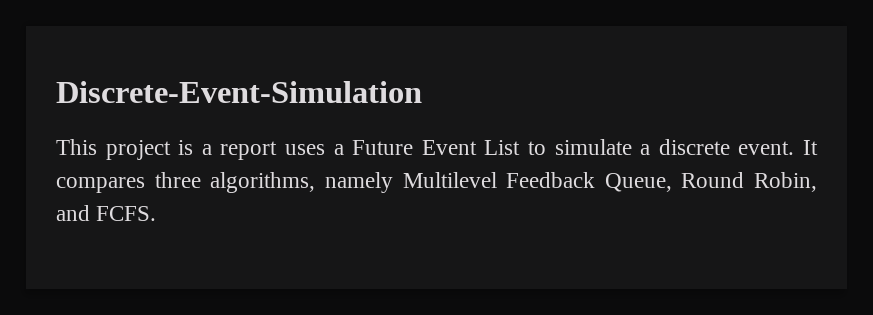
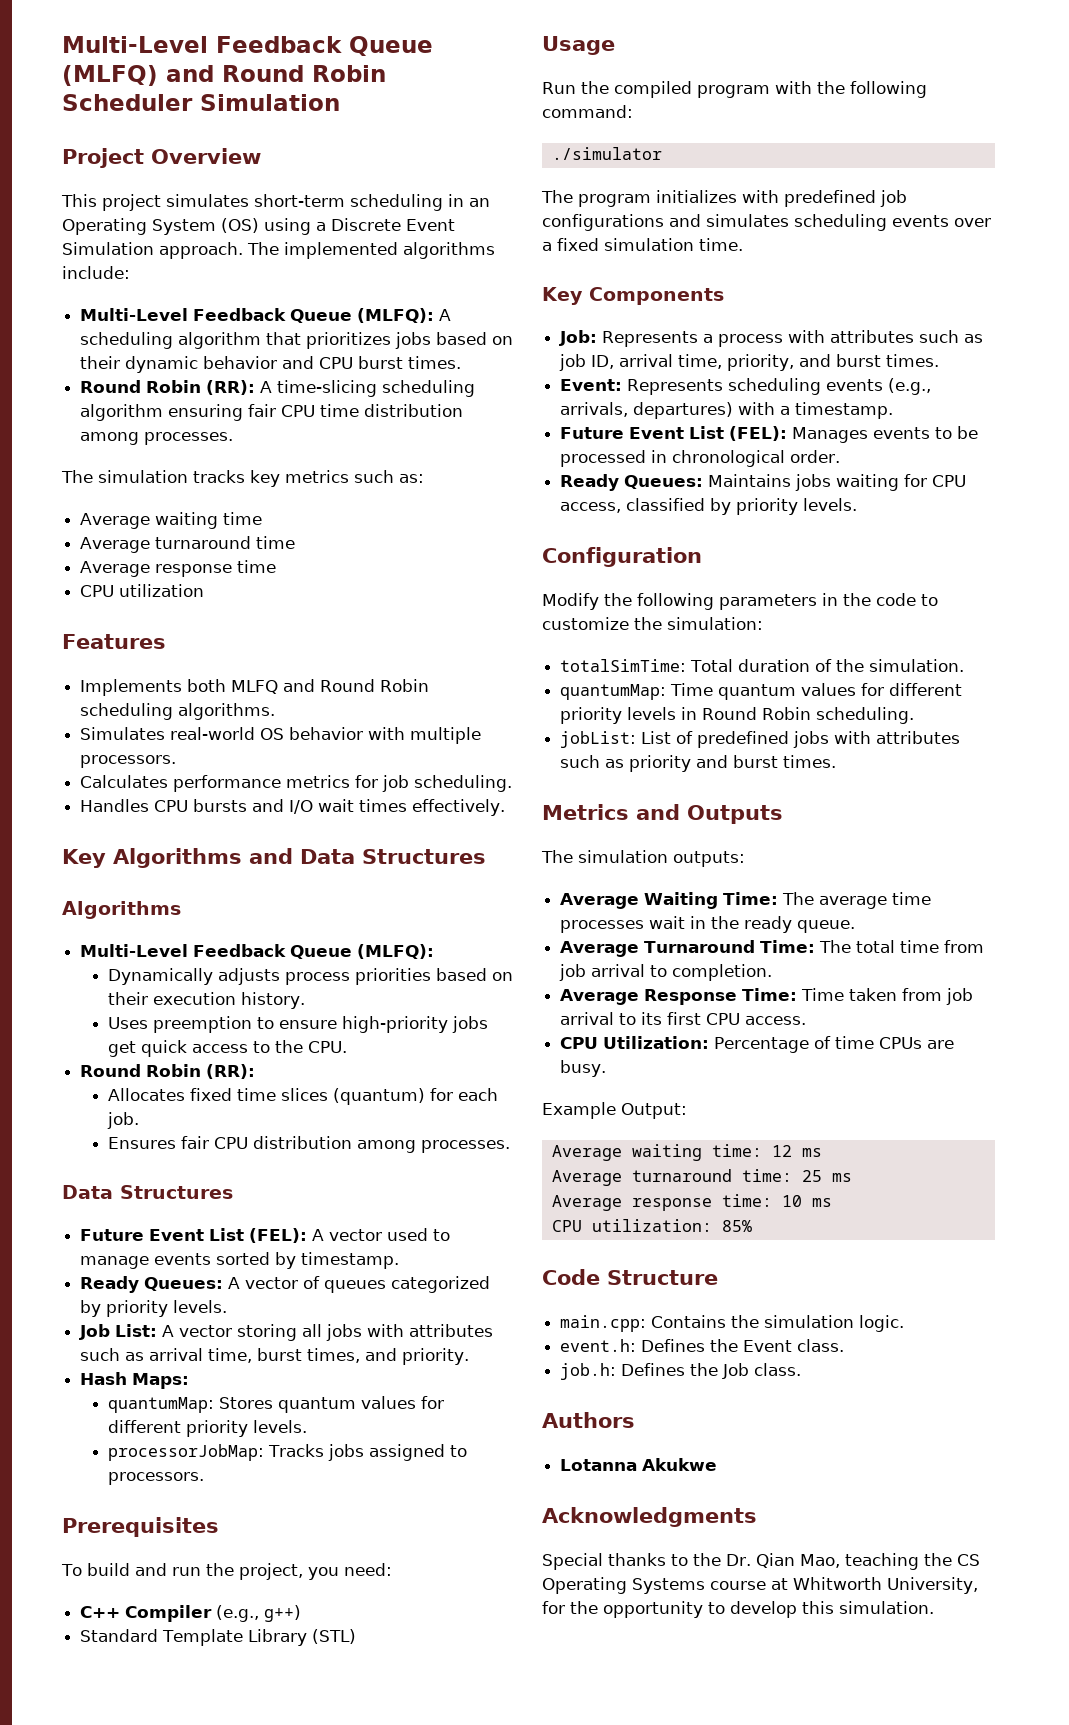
[56,81,422,103] [56,139,819,160] [56,172,817,193] [56,205,157,221] Discrete-Event-Simulation // This project is a report uses a Future Event List to simulate a discrete event. It compares three algorithms, namely Multilevel Feedback Queue, Round Robin, and FCFS. -> [62,36,433,56] [62,65,386,86] [62,94,340,111] [62,148,261,168] [61,194,490,211] [62,218,455,235] [62,242,495,259] [62,266,130,279] [80,308,452,323] [80,332,514,349] [80,356,462,373] [80,380,476,397] [80,404,464,421] [80,432,234,445] [61,470,424,487] [80,512,263,529] [80,536,296,553] [80,560,277,577] [80,584,205,597] [62,634,166,649] [80,679,430,696] [80,703,276,720] [80,727,482,744] [80,755,177,768] [80,775,513,792] [80,799,506,816] [62,848,486,868] [62,901,181,919] [80,944,435,959] [108,968,514,985] [108,992,306,1009] [108,1016,489,1033] [108,1040,348,1057] [80,1064,256,1079] [108,1088,499,1105] [107,1112,140,1129] [108,1136,511,1153] [62,1185,233,1199] [80,1228,451,1243] [80,1252,400,1269] [80,1276,491,1293] [80,1300,228,1317] [79,1324,494,1341] [80,1348,470,1365] [80,1372,190,1389] [108,1396,445,1413] [108,1420,308,1437] [108,1444,468,1461] [108,1472,205,1485] [62,1517,219,1537] [61,1563,392,1580] [80,1605,302,1622] [80,1629,357,1646] [542,36,615,55] [542,81,927,98] [542,105,633,118] [551,147,662,160] [541,190,907,207] [542,214,991,231] [542,238,743,251] [542,287,724,305] [559,330,984,347] [559,354,940,371] [560,378,932,395] [560,402,894,419] [560,426,979,443] [560,450,841,467] [560,474,967,491] [560,498,858,515] [542,547,702,567] [542,593,938,610] [542,617,763,630] [560,659,965,672] [560,683,963,700] [560,707,915,724] [560,731,961,748] [560,755,837,772] [542,804,783,824] [541,850,745,867] [560,892,932,909] [560,916,856,933] [560,940,985,957] [559,964,773,981] [560,988,974,1005] [560,1012,807,1025] [560,1036,955,1053] [560,1060,607,1077] [542,1102,687,1119] [551,1144,822,1161] [551,1169,852,1186] [551,1194,832,1211] [551,1219,752,1232] [542,1269,718,1285] [560,1315,905,1332] [560,1339,845,1352] [560,1363,802,1380] [542,1412,635,1428] [560,1458,718,1471] [542,1507,757,1527] [542,1553,980,1570] [542,1577,978,1594] [542,1601,934,1618] Multi-Level Feedback Queue (MLFQ) and Round Robin Scheduler Simulation // Project Overview // This project simulates short-term scheduling in an Operating System (OS) using a Discrete Event Simulation approach. The implemented algorithms include: // Multi-Level Feedback Queue (MLFQ): A scheduling algorithm that prioritizes jobs based on their dynamic behavior and CPU burst times. // Round Robin (RR): A time-slicing scheduling algorithm ensuring fair CPU time distribution among processes. // The simulation tracks key metrics such as: // Average waiting time // Average turnaround time // Average response time // CPU utilization // Features // Implements both MLFQ and Round Robin scheduling algorithms. // Simulates real-world OS behavior with multiple processors. // Calculates performance metrics for job scheduling. // Handles CPU bursts and I/O wait times effectively. // Key Algorithms and Data Structures // Algorithms // Multi-Level Feedback Queue (MLFQ): // Dynamically adjusts process priorities based on their execution history. // Uses preemption to ensure high-priority jobs get quick access to the CPU. // Round Robin (RR): // Allocates fixed time slices (quantum) for each job. // Ensures fair CPU distribution among processes. // Data Structures // Future Event List (FEL): A vector used to manage events sorted by timestamp. // Ready Queues: A vector of queues categorized by priority levels. // Job List: A vector storing all jobs with attributes such as arrival time, burst times, and priority. // Hash Maps: // quantumMap: Stores quantum values for different priority levels. // processorJobMap: Tracks jobs assigned to processors. // Prerequisites // To build and run the project, you need: // C++ Compiler (e.g., g++) // Standard Template Library (STL) // Usage // Run the compiled program with the following command: // ./simulator // The program initializes with predefined job configurations and simulates scheduling events over a fixed simulation time. // Key Components // Job: Represents a process with attributes such as job ID, arrival time, priority, and burst times. // Event: Represents scheduling events (e.g., arrivals, departures) with a timestamp. // Future Event List (FEL): Manages events to be processed in chronological order. // Ready Queues: Maintains jobs waiting for CPU access, classified by priority levels. // Configuration // Modify the following parameters in the code to customize the simulation: // totalSimTime: Total duration of the simulation. // quantumMap: Time quantum values for different priority levels in Round Robin scheduling. // jobList: List of predefined jobs with attributes such as priority and burst times. // Metrics and Outputs // The simulation outputs: // Average Waiting Time: The average time processes wait in the ready queue. // Average Turnaround Time: The total time from job arrival to completion. // Average Response Time: Time taken from job arrival to its first CPU access. // CPU Utilization: Percentage of time CPUs are busy. // Example Output: // Average waiting time: 12 ms // Average turnaround time: 25 ms // Average response time: 10 ms // CPU utilization: 85% // Code Structure // main.cpp: Contains the simulation logic. // event.h: Defines the Event class. // job.h: Defines the Job class. // Authors // Lotanna Akukwe // Acknowledgments // Special thanks to the Dr. Qian Mao, teaching the CS Operating Systems course at Whitworth University, for the opportunity to develop this simulation.

